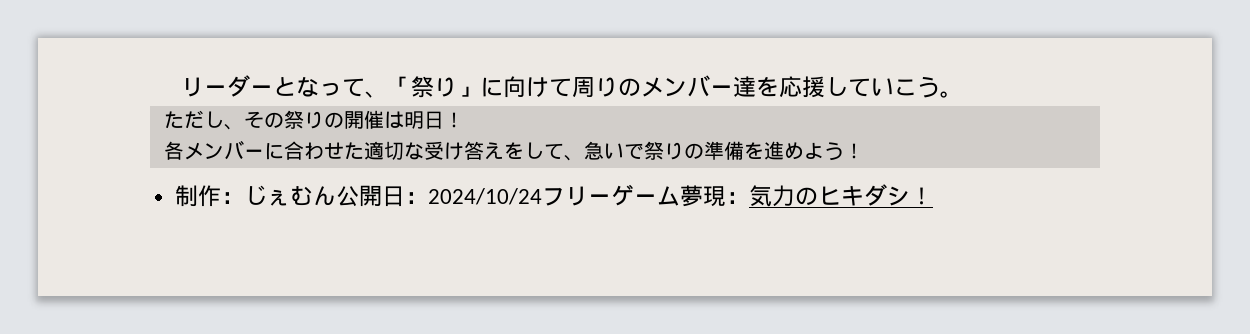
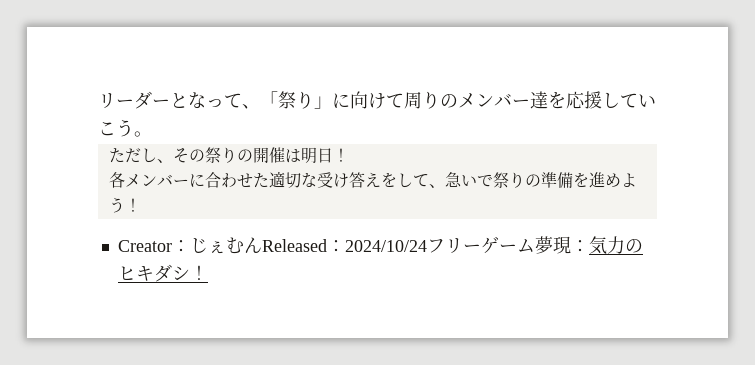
[175,185,222,207] 制作 -> [117,240,172,252] Creator
[336,185,406,207] 公開日 -> [261,239,327,252] Released

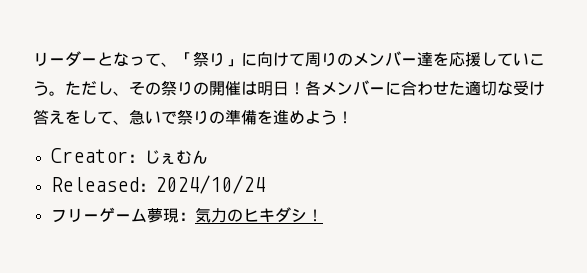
(152, 134) // -> (65, 93) none
(349, 155) // -> (305, 88) none
(262, 245) none -> (208, 157) //
(427, 246) none -> (265, 184) //

